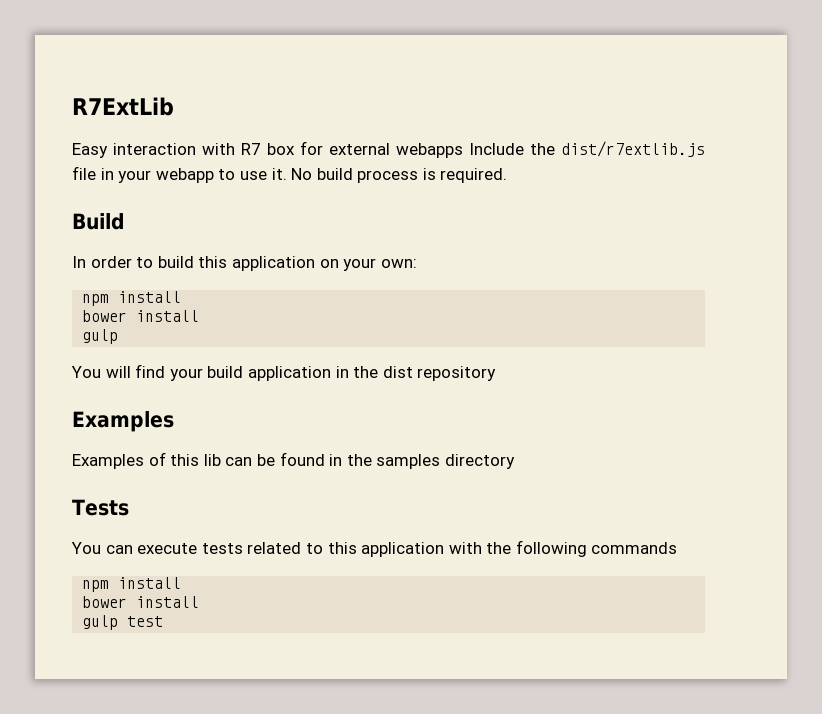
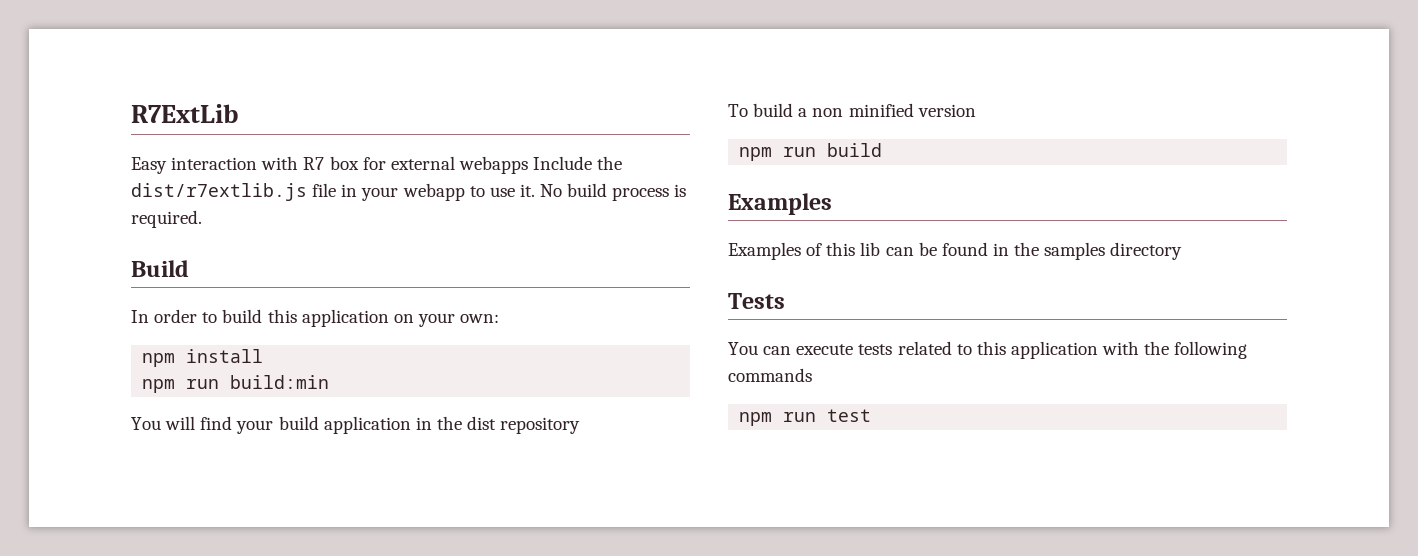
[82,310,200,322] [82,329,119,344] bower install // gulp -> [142,375,330,393] npm run build:min
(497, 373) none -> [728,103,976,117] [739,143,883,161] // To build a non minified version // npm run build
[118,577,182,589] [82,596,200,608] [82,615,119,630] install // bower install // gulp -> [783,412,817,422] run

